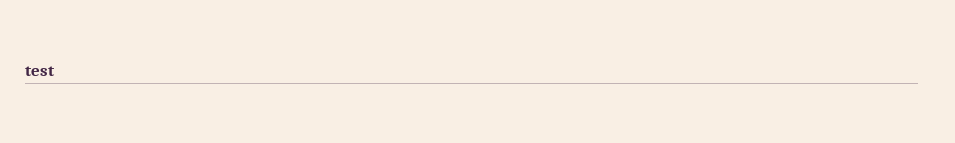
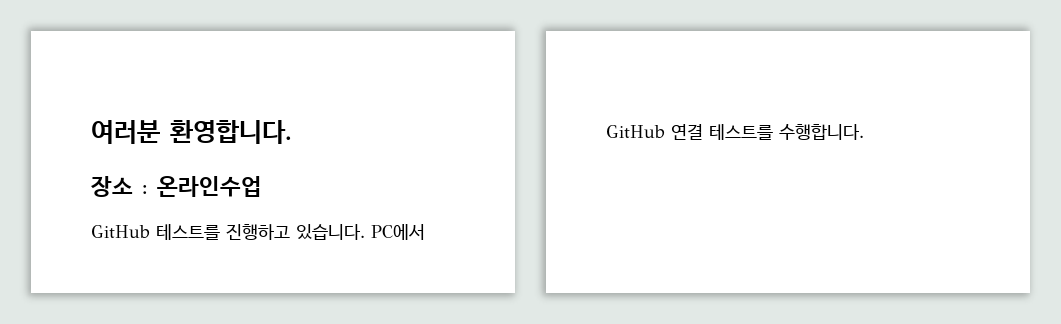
[25,66,55,76] test -> [91,120,292,144] [91,176,262,197] [91,224,425,240] [606,124,864,140] 여러분 환영합니다. // 장소 : 온라인수업 // GitHub 테스트를 진행하고 있습니다. PC에서 GitHub 연결 테스트를 수행합니다.

